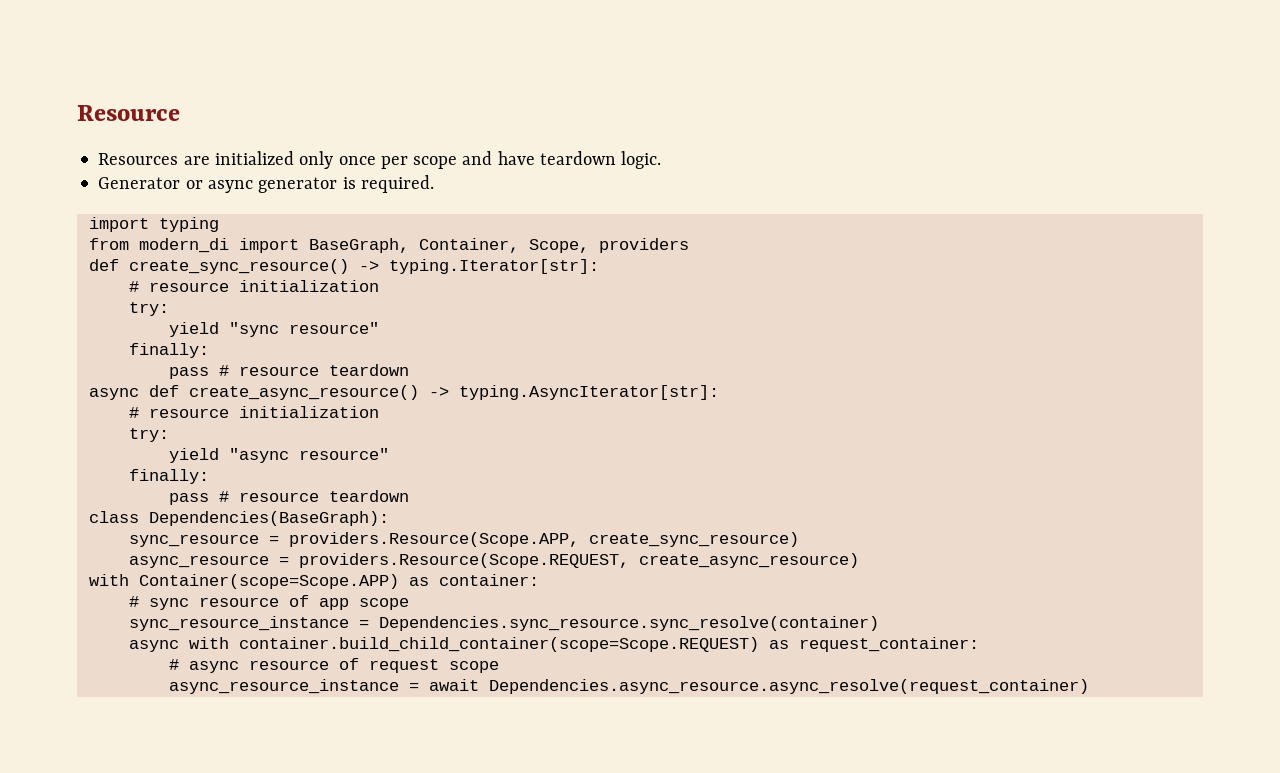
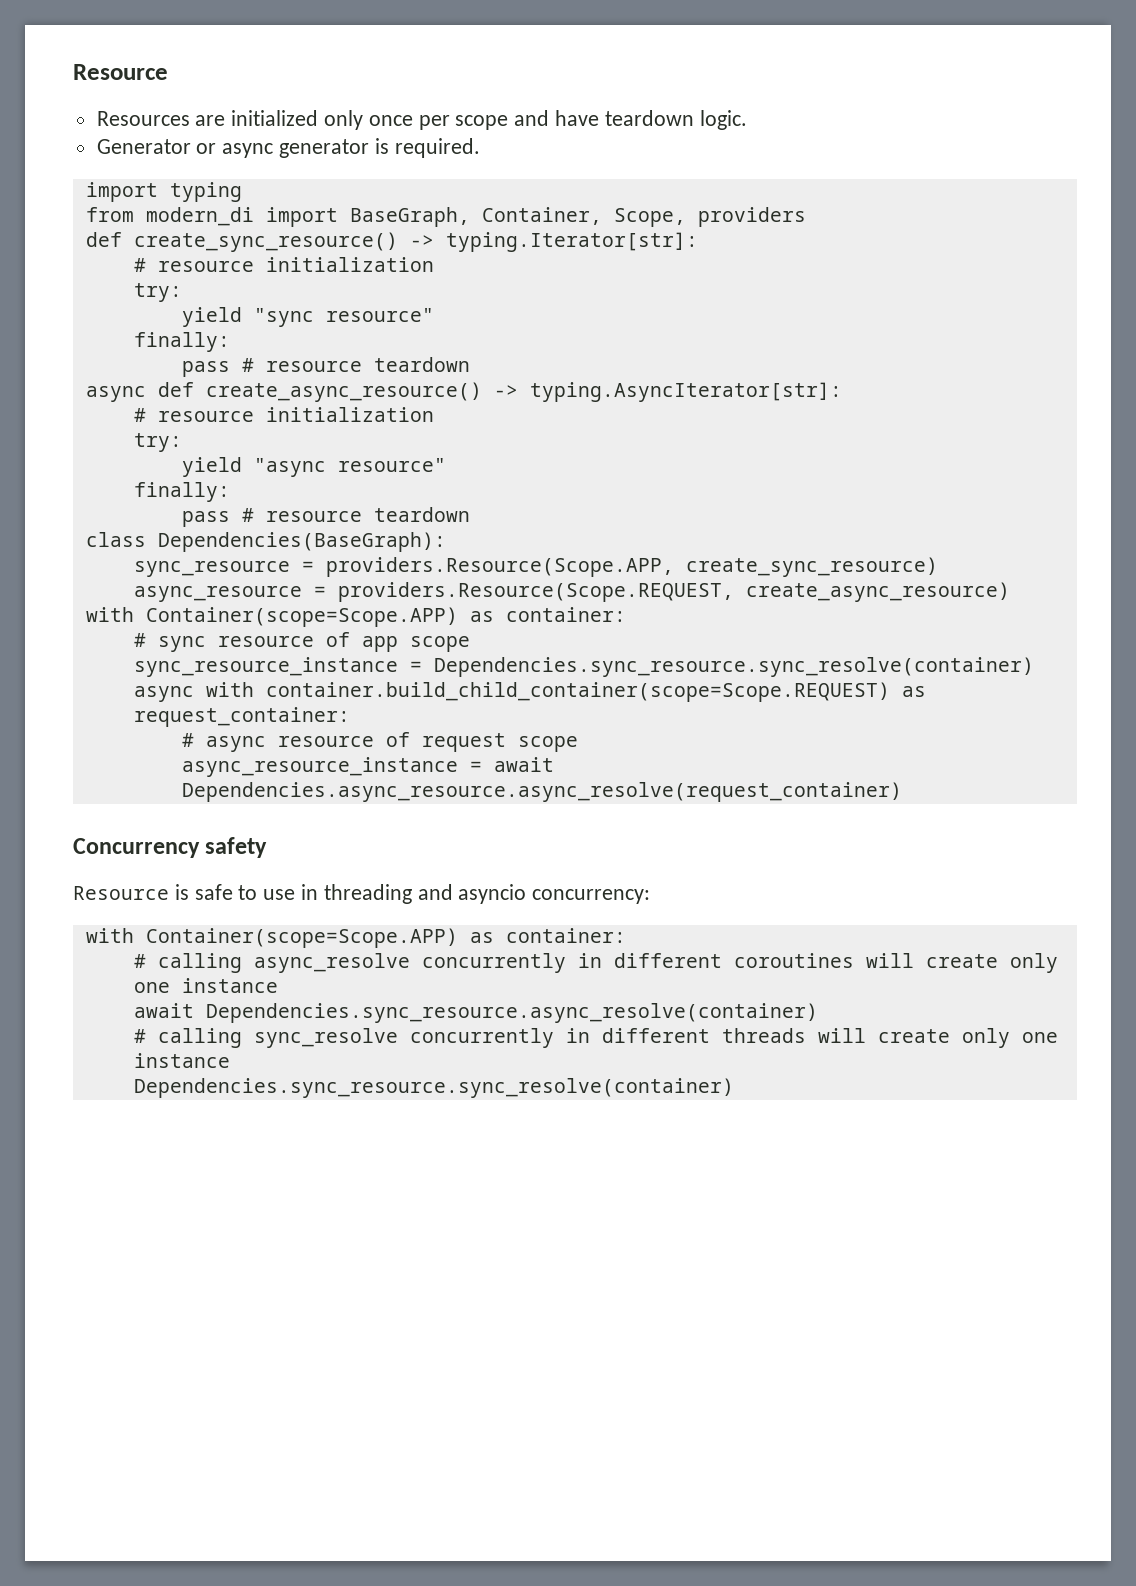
(1089, 686) none -> [73,837,268,858] [73,884,651,904] [85,928,626,948] [133,953,1058,973] [133,978,278,993] [133,1003,818,1023] [133,1028,1058,1048] [133,1053,230,1068] [133,1078,734,1098] // Concurrency safety // Resource is safe to use in threading and asyncio concurrency: // with Container(scope=Scope.APP) as container: // # calling async_resolve concurrently in different coroutines will create only one instance // await Dependencies.sync_resource.async_resolve(container) // # calling sync_resolve concurrently in different threads will create only one instance // Dependencies.sync_resource.sync_resolve(container)

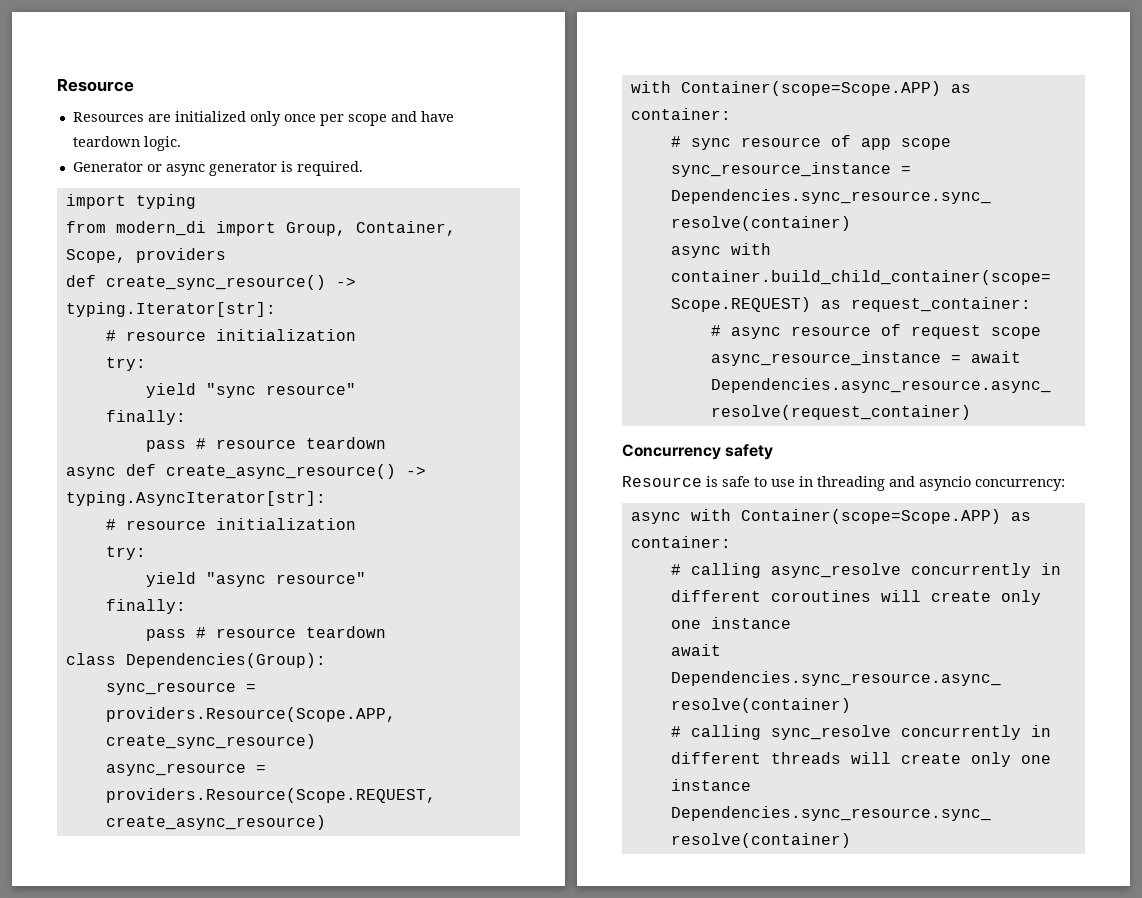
[349,207,470,227] BaseGraph, -> [285,222,346,236] Group,
[157,532,446,552] Dependencies(BaseGraph): -> [125,653,326,668] Dependencies(Group):
(651, 896) none -> [630,512,681,524] async

